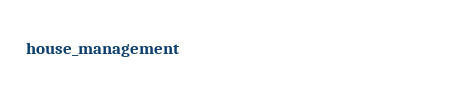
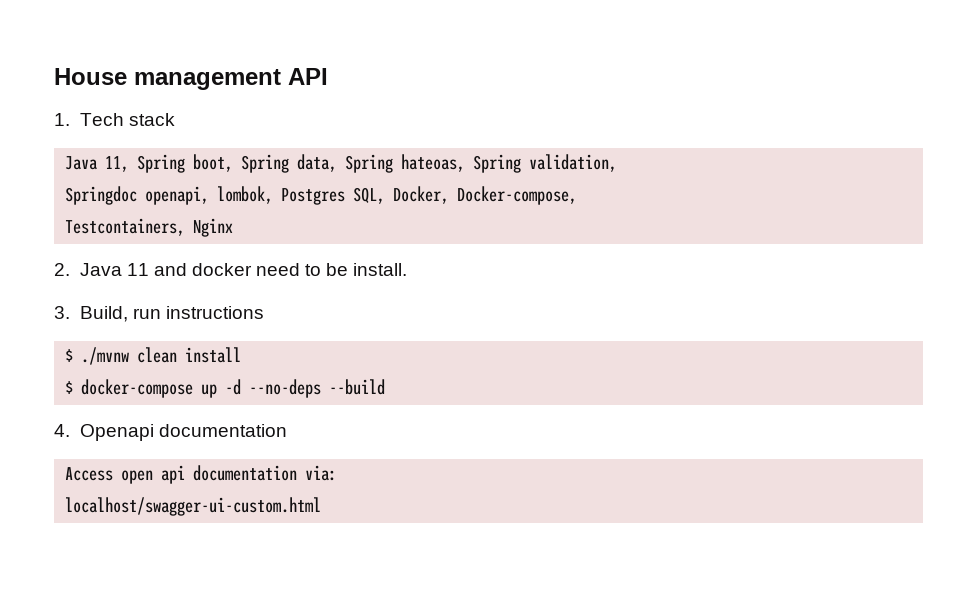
[26,42,180,57] house_management -> [54,68,328,90] [54,113,175,126] [65,154,618,173] [65,186,578,205] [65,218,234,237] [54,263,408,276] [54,306,264,322] [65,347,242,365] [65,379,386,398] [54,424,287,441] [65,465,338,484] [65,497,322,516] House management API // 1. Tech stack // Java 11, Spring boot, Spring data, Spring hateoas, Spring validation, // Springdoc openapi, lombok, Postgres SQL, Docker, Docker-compose, // Testcontainers, Nginx // 2. Java 11 and docker need to be install. // 3. Build, run instructions // $ ./mvnw clean install // $ docker-compose up -d --no-deps --build // 4. Openapi documentation // Access open api documentation via: // localhost/swagger-ui-custom.html

